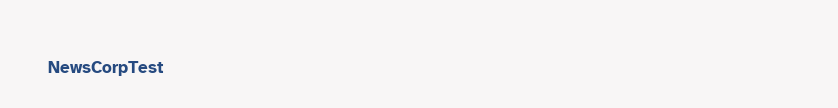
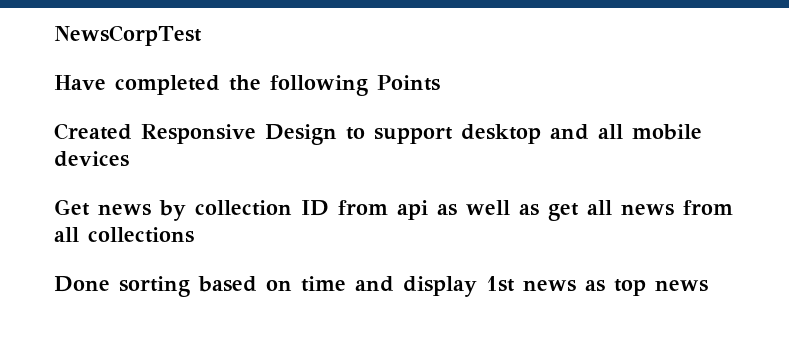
(164, 68) none -> [54,75,440,96] [54,123,702,145] [54,151,129,167] [54,199,733,221] [54,227,194,243] [54,276,708,297] // Have completed the following Points // Created Responsive Design to support desktop and all mobile devices // Get news by collection ID from api as well as get all news from all collections // Done sorting based on time and display 1st news as top news

